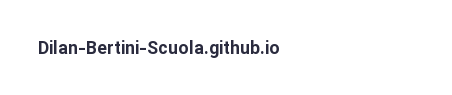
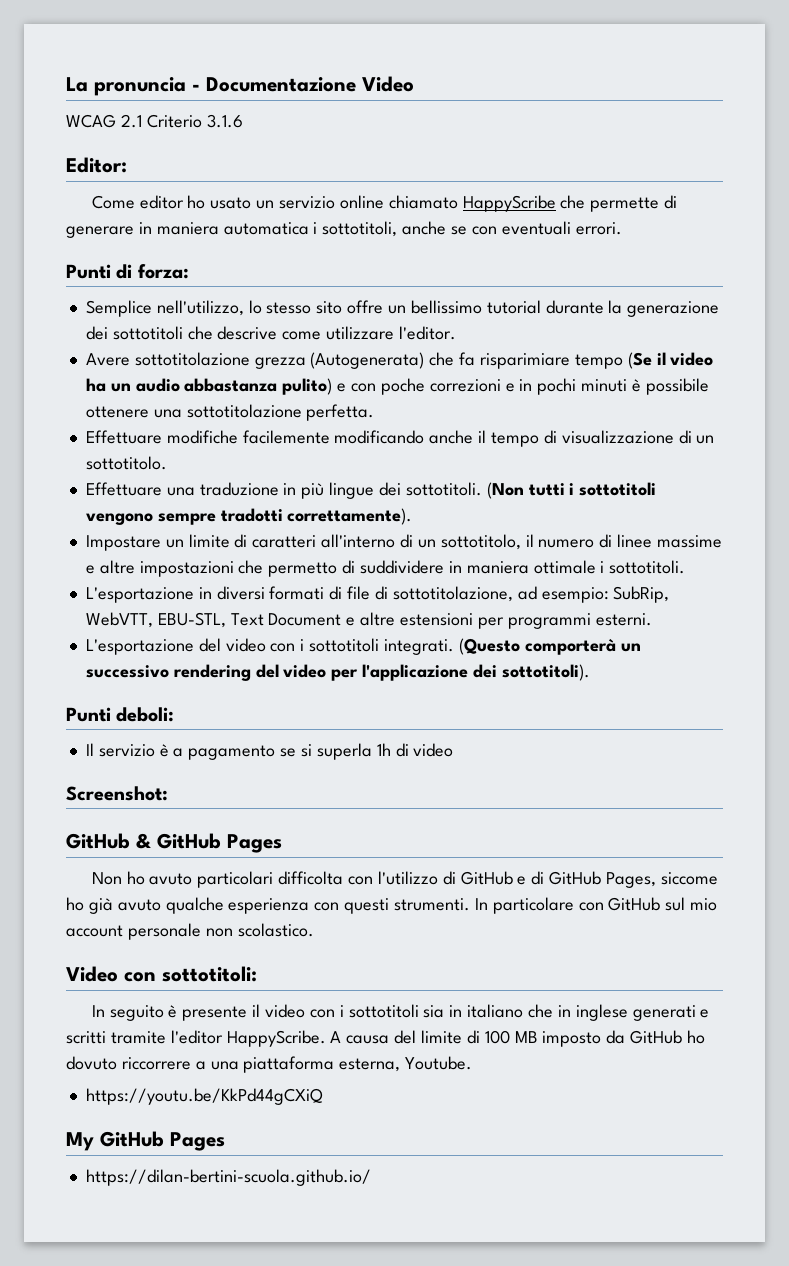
[38,40,280,58] Dilan-Bertini-Scuola.github.io -> [66,76,414,96] [66,114,243,128] [66,157,127,173] [91,195,678,212] [66,221,622,238] [66,264,189,279] [85,300,720,317] [85,326,456,340] [85,352,714,369] [85,378,709,395] [85,404,375,421] [85,430,715,447] [85,456,167,470] [85,482,657,499] [85,508,413,525] [85,534,722,551] [85,560,686,577] [85,586,670,603] [85,612,652,629] [85,638,641,655] [85,664,590,681] [66,707,175,722] [85,743,454,760] [66,786,168,801] [66,833,282,853] [91,871,718,888] [66,897,718,914] [66,923,314,940] [66,966,257,982] [91,1004,710,1021] [66,1030,706,1047] [66,1056,473,1073] [85,1088,323,1105] [66,1131,225,1151] [85,1169,371,1186] La pronuncia - Documentazione Video // WCAG 2.1 Criterio 3.1.6 // Editor: // Come editor ho usato un servizio online chiamato HappyScribe che permette di generare in maniera automatica i sottotitoli, anche se con eventuali errori. // Punti di forza: // Semplice nell'utilizzo, lo stesso sito offre un bellissimo tutorial durante la generazione dei sottotitoli che descrive come utilizzare l'editor. // Avere sottotitolazione grezza (Autogenerata) che fa risparimiare tempo (Se il video ha un audio abbastanza pulito) e con poche correzioni e in pochi minuti è possibile ottenere una sottotitolazione perfetta. // Effettuare modifiche facilemente modificando anche il tempo di visualizzazione di un sottotitolo. // Effettuare una traduzione in più lingue dei sottotitoli. (Non tutti i sottotitoli vengono sempre tradotti correttamente). // Impostare un limite di caratteri all'interno di un sottotitolo, il numero di linee massime e altre impostazioni che permetto di suddividere in maniera ottimale i sottotitoli. // L'esportazione in diversi formati di file di sottotitolazione, ad esempio: SubRip, WebVTT, EBU-STL, Text Document e altre estensioni per programmi esterni. // L'esportazione del video con i sottotitoli integrati. (Questo comporterà un successivo rendering del video per l'applicazione dei sottotitoli). // Punti deboli: // Il servizio è a pagamento se si superla 1h di video // Screenshot: // GitHub & GitHub Pages // Non ho avuto particolari difficolta con l'utilizzo di GitHub e di GitHub Pages, siccome ho già avuto qualche esperienza con questi strumenti. In particolare con GitHub sul mio account personale non scolastico. // Video con sottotitoli: // In seguito è presente il video con i sottotitoli sia in italiano che in inglese generati e scritti tramite l'editor HappyScribe. A causa del limite di 100 MB imposto da GitHub ho dovuto riccorrere a una piattaforma esterna, Youtube. // https://youtu.be/KkPd44gCXiQ // My GitHub Pages // https://dilan-bertini-scuola.github.io/

